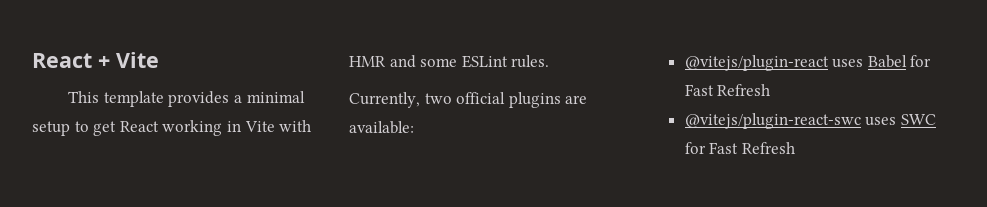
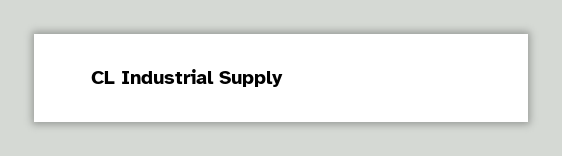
[32,52,159,68] [68,91,305,107] [32,120,312,136] [349,55,550,68] [349,92,588,108] [349,121,414,134] [684,55,932,71] [684,84,771,96] [684,113,936,129] [684,142,795,154] React + Vite // This template provides a minimal setup to get React working in Vite with HMR and some ESLint rules. // Currently, two official plugins are available: // @vitejs/plugin-react uses Babel for Fast Refresh // @vitejs/plugin-react-swc uses SWC for Fast Refresh -> [91,69,283,87] CL Industrial Supply

